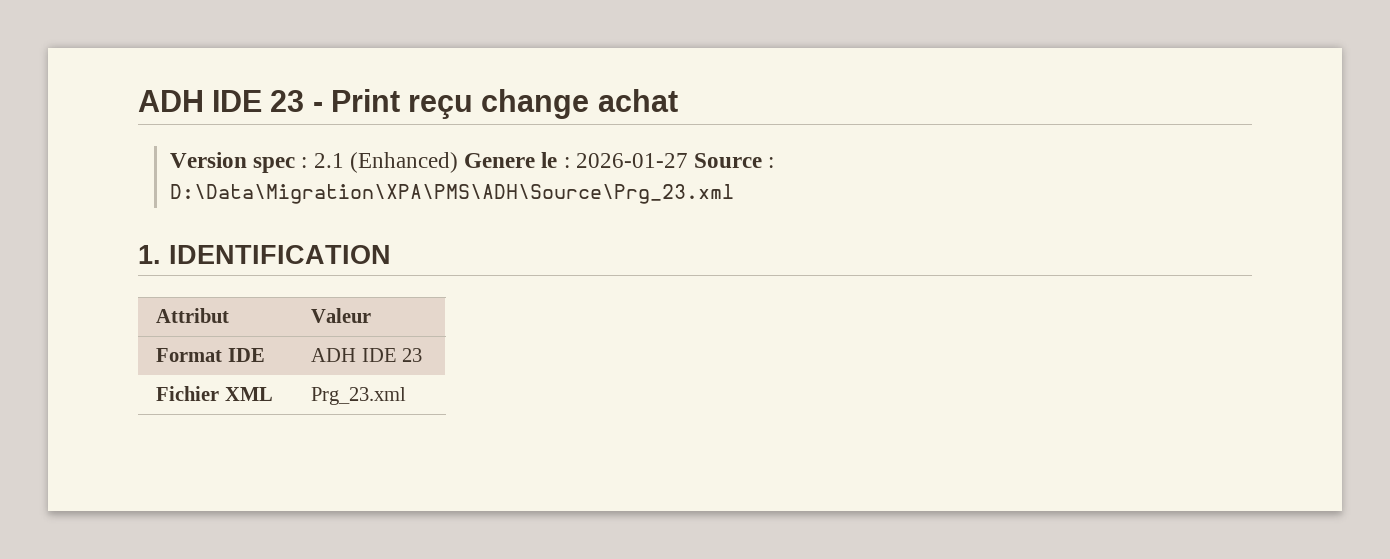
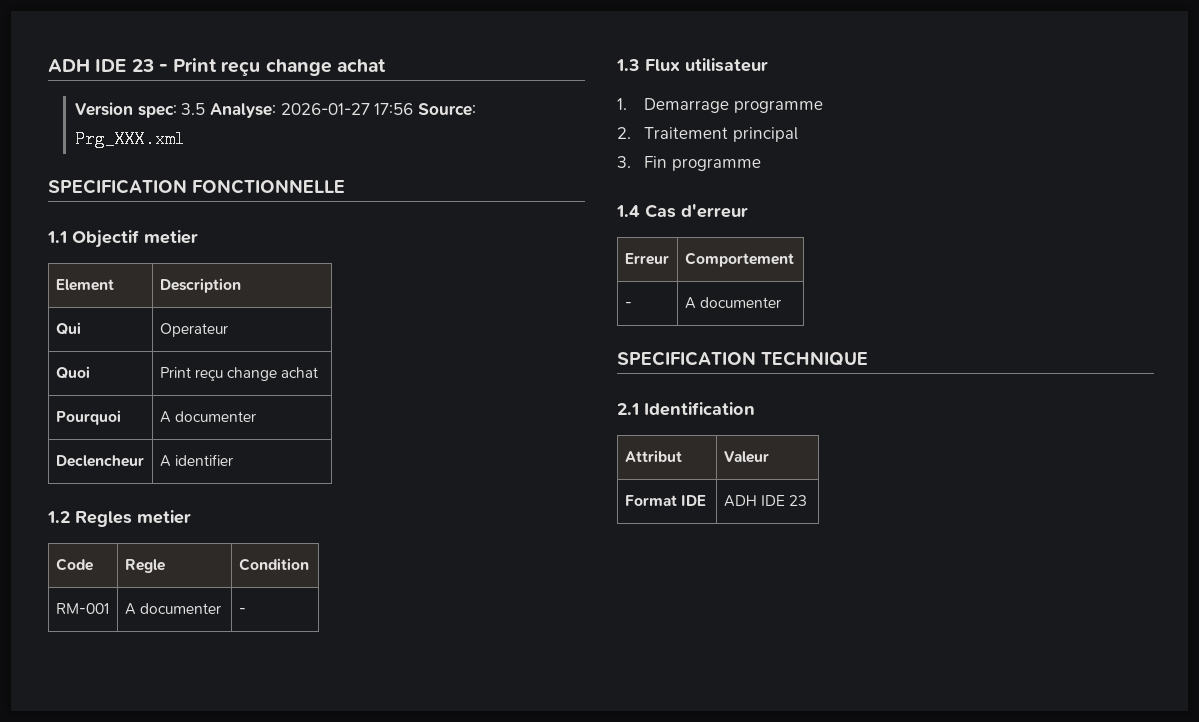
[253,152,775,173] [170,184,735,204] [138,245,391,264] spec : 2.1 (Enhanced) Genere le : 2026-01-27 Source : D:\Data\Migration\XPA\PMS\ADH\Source\Prg_23.xml // 1. IDENTIFICATION -> [137,103,476,118] [75,130,186,148] [48,179,345,194] [47,230,198,248] [55,279,114,291] [159,278,241,293] [55,322,81,335] [159,323,228,337] [55,366,90,379] [159,367,319,381] [55,410,121,425] [159,411,257,423] [55,455,144,467] [159,454,234,467] [47,510,191,527] [55,558,93,571] [124,559,165,573] [238,558,309,571] [55,603,109,614] [124,603,222,615] [238,608,246,614] [616,58,768,72] [617,98,823,113] [617,127,798,142] [617,156,761,171] [616,204,748,218] [624,253,669,265] [684,252,794,267] [624,302,632,308] [684,297,782,309] [617,351,868,366] [617,402,755,416] spec: 3.5 Analyse: 2026-01-27 17:56 Source: Prg_XXX.xml // SPECIFICATION FONCTIONNELLE // 1.1 Objectif metier // Element | Description // Qui | Operateur // Quoi | Print reçu change achat // Pourquoi | A documenter // Declencheur | A identifier // 1.2 Regles metier // Code | Regle | Condition // RM-001 | A documenter | - // 1.3 Flux utilisateur // 1. Demarrage programme // 2. Traitement principal // 3. Fin programme // 1.4 Cas d'erreur // Erreur | Comportement // - | A documenter // SPECIFICATION TECHNIQUE // 2.1 Identification
[156,386,273,401] [311,387,407,405] // Fichier XML | Prg_23.xml -> (808, 500) none

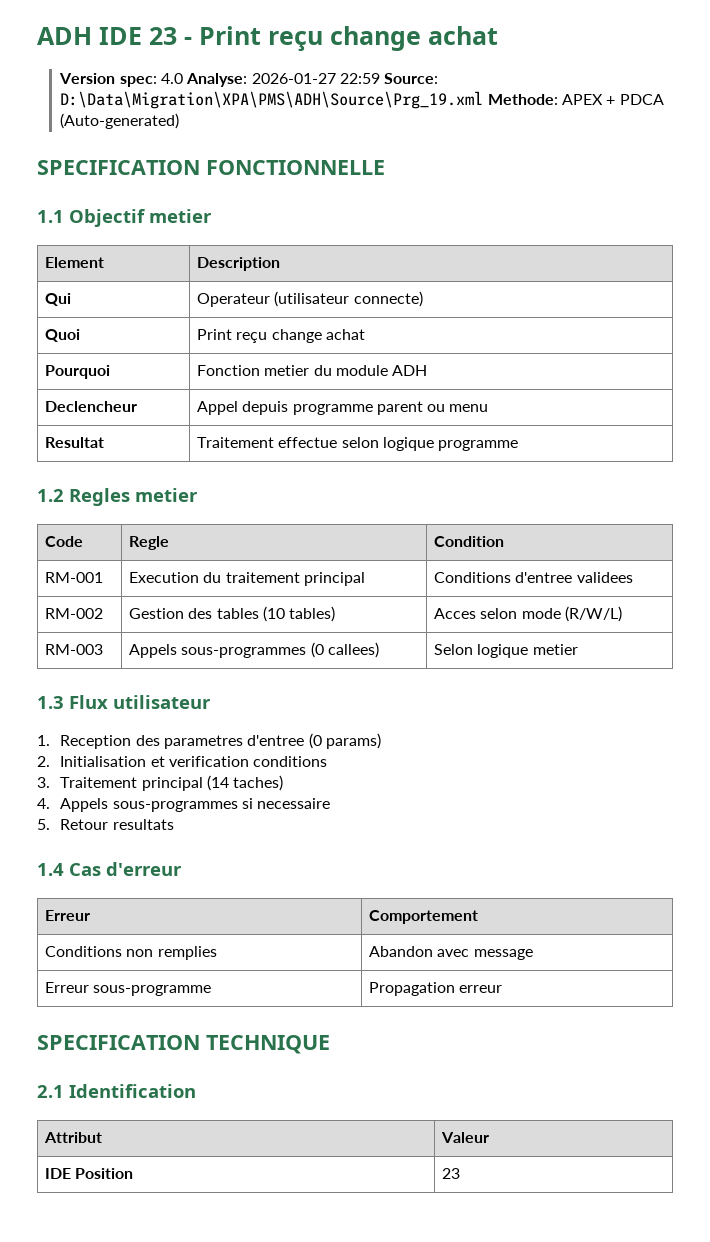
[181,103,206,115] 3.5 -> [161,73,184,84] 4.0
[374,103,476,116] [75,130,186,148] 17:56 Source: Prg_XXX.xml -> [340,73,439,84] [60,91,664,109] [60,113,180,129] 22:59 Source: D:\Data\Migration\XPA\PMS\ADH\Source\Prg_19.xml Methode: APEX + PDCA (Auto-generated)
(228, 330) none -> [274,291,423,307] (utilisateur connecte)
[159,411,257,423] [55,455,144,467] [159,454,234,467] A documenter // Declencheur | A identifier -> [196,365,428,376] [44,401,137,412] [196,401,489,415] [44,437,104,448] [196,437,519,451] Fonction metier du module ADH // Declencheur | Appel depuis programme parent ou menu // Resultat | Traitement effectue selon logique programme
[124,603,222,615] [238,608,246,614] [616,58,768,72] [617,98,823,113] [617,127,798,142] [617,156,761,171] A documenter | - // 1.3 Flux utilisateur // 1. Demarrage programme // 2. Traitement principal // 3. Fin programme -> [128,572,365,586] [433,572,633,583] [44,608,103,619] [128,606,336,622] [433,606,622,622] [44,644,103,655] [128,642,379,658] [433,644,578,658] [37,695,211,709] [37,733,382,749] [37,756,328,767] [37,775,284,791] [37,798,331,812] [37,819,174,830] Execution du traitement principal | Conditions d'entree validees // RM-002 | Gestion des tables (10 tables) | Acces selon mode (R/W/L) // RM-003 | Appels sous-programmes (0 callees) | Selon logique metier // 1.3 Flux utilisateur // 1. Reception des parametres d'entree (0 params) // 2. Initialisation et verification conditions // 3. Traitement principal (14 taches) // 4. Appels sous-programmes si necessaire // 5. Retour resultats
[624,302,632,308] [684,297,782,309] - | A documenter -> [44,946,217,960] [368,946,533,960] [44,982,212,996] [368,982,503,996] Conditions non remplies | Abandon avec message // Erreur sous-programme | Propagation erreur
[624,495,707,506] [723,495,786,507] Format IDE | ADH IDE -> [44,1168,134,1179] IDE Position |

